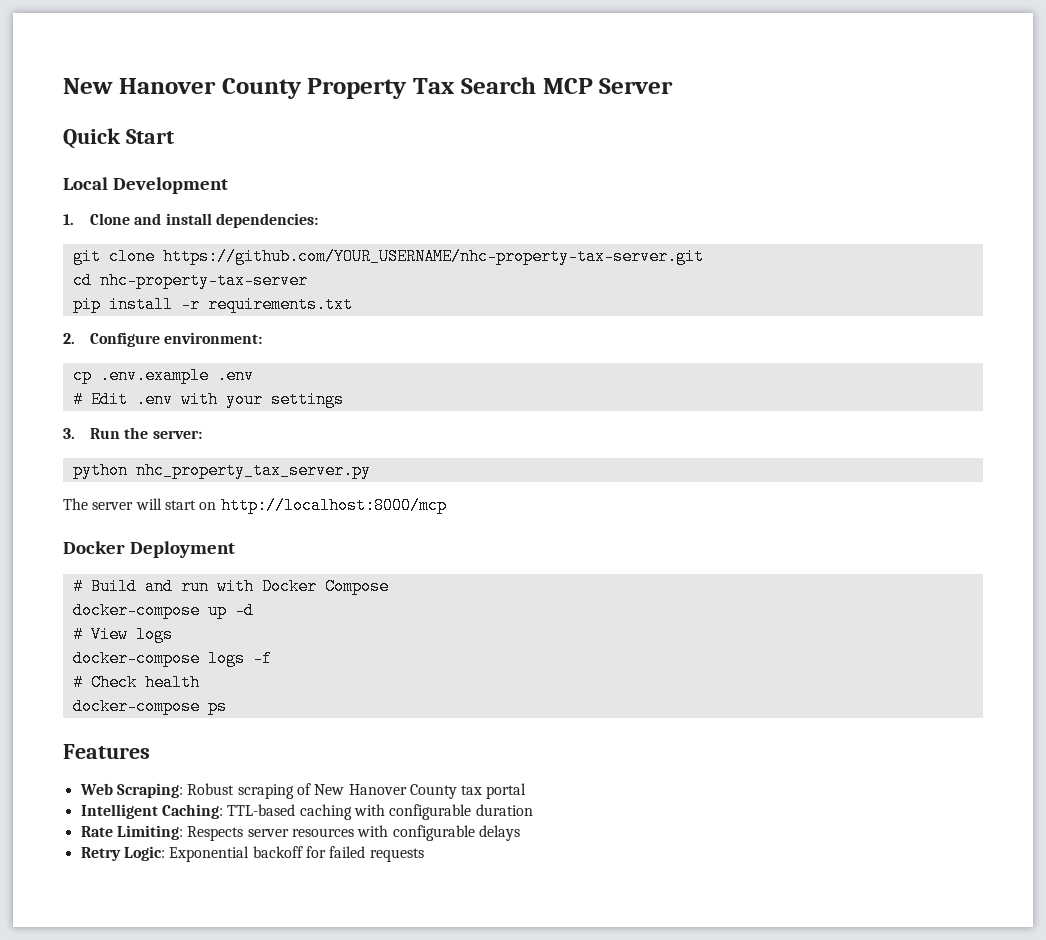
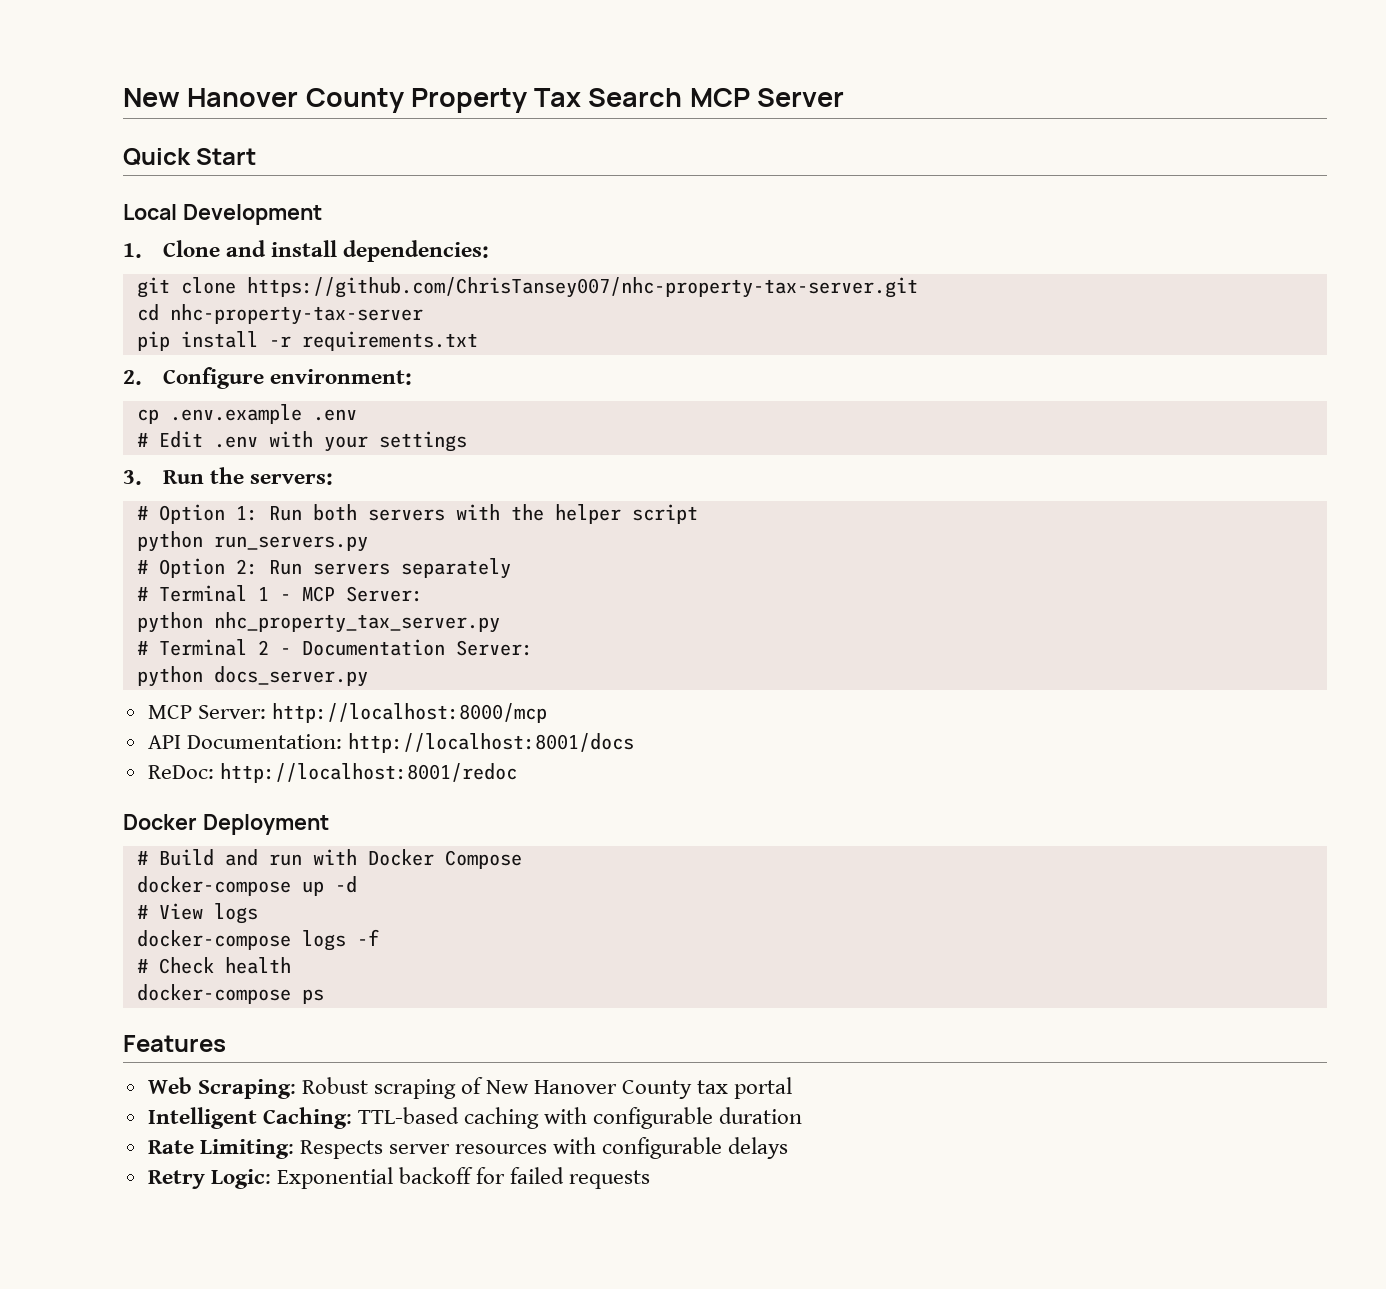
[162,248,704,265] https://github.com/YOUR_USERNAME/nhc-property-tax-server.git -> [246,277,918,298] https://github.com/ChrisTansey007/nhc-property-tax-server.git
[152,430,202,439] [72,462,371,479] [63,497,447,514] server: // python nhc_property_tax_server.py // The server will start on http://localhost:8000/mcp -> [250,473,334,485] [136,504,698,524] [136,531,368,552] [136,558,511,579] [136,585,423,602] [136,612,500,633] [136,639,533,656] [136,666,368,687] [147,703,547,723] [147,733,634,753] [147,763,517,783] servers: // # Option 1: Run both servers with the helper script // python run_servers.py // # Option 2: Run servers separately // # Terminal 1 - MCP Server: // python nhc_property_tax_server.py // # Terminal 2 - Documentation Server: // python docs_server.py // MCP Server: http://localhost:8000/mcp // API Documentation: http://localhost:8001/docs // ReDoc: http://localhost:8001/redoc

